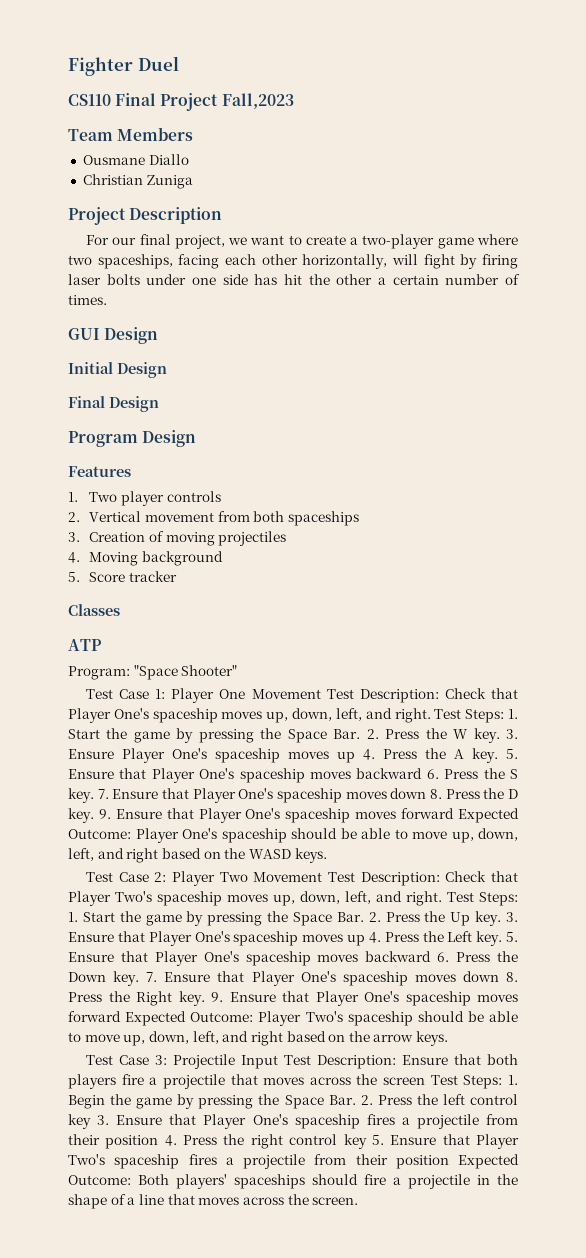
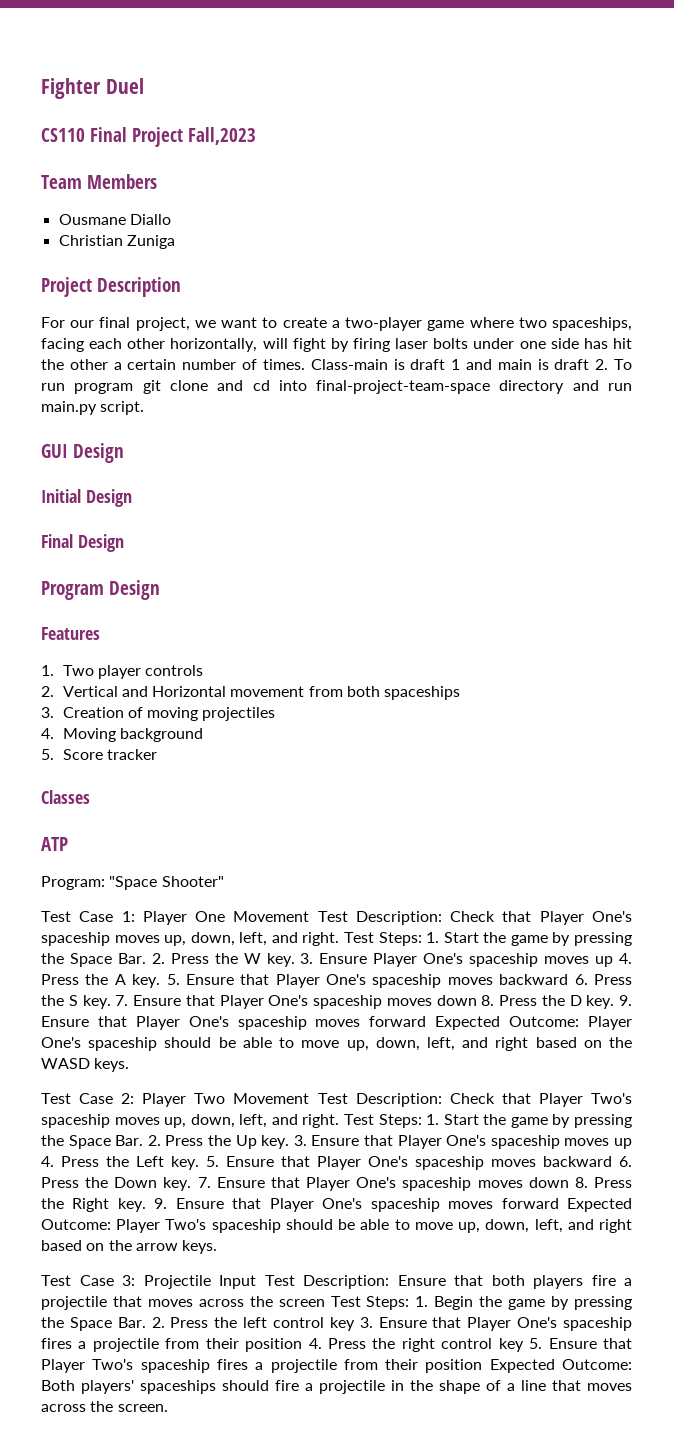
(107, 300) none -> [310,359,632,370] [41,380,632,394] [41,401,145,415] Class-main is draft 1 and main is draft 2. To run program git clone and cd into final-project-team-space directory and run main.py script.
(142, 516) none -> [121,686,227,697] and Horizontal

